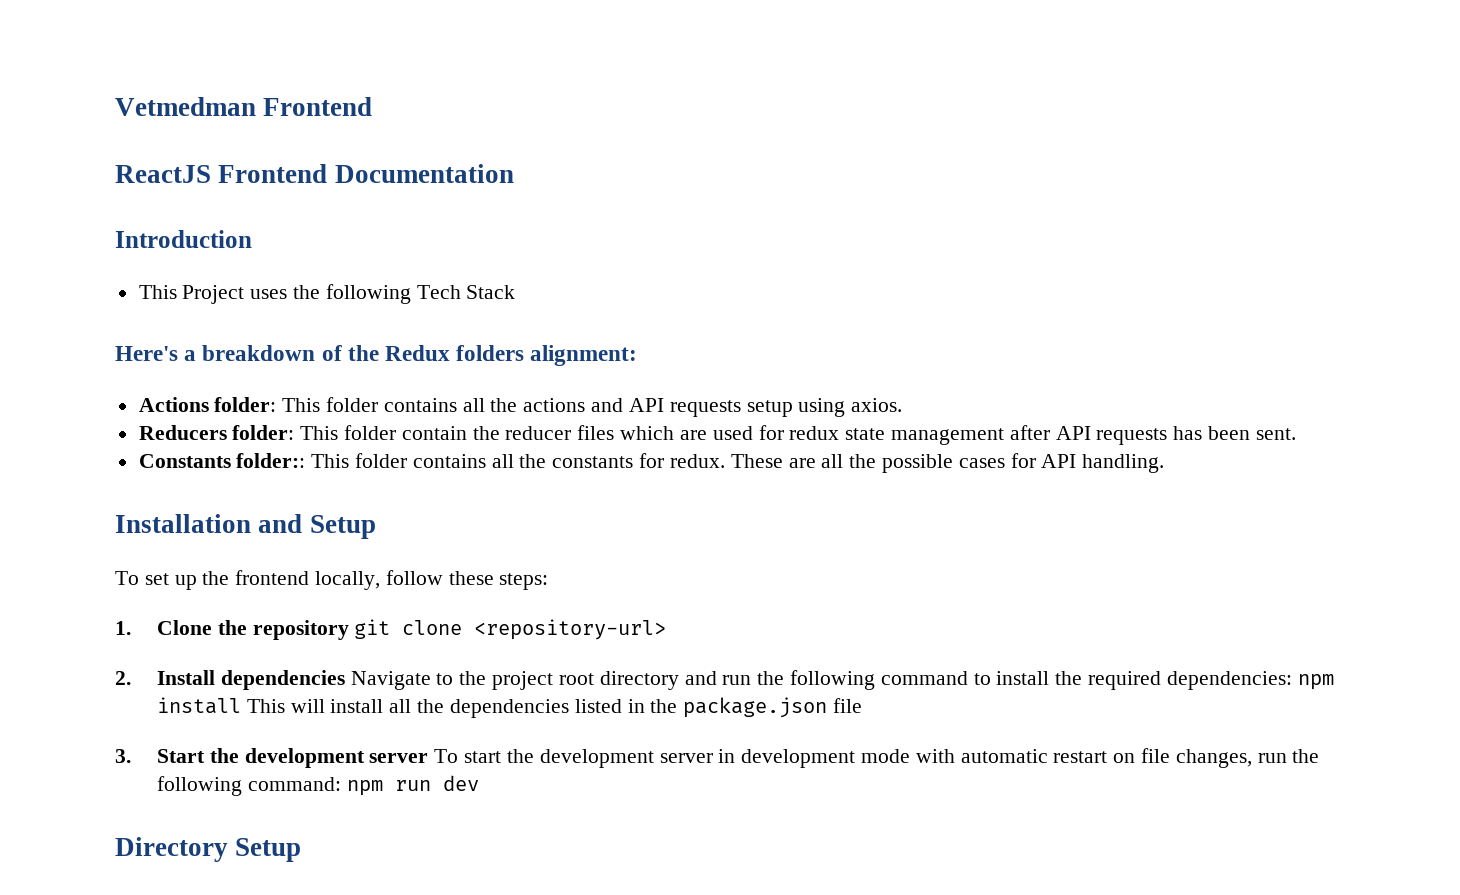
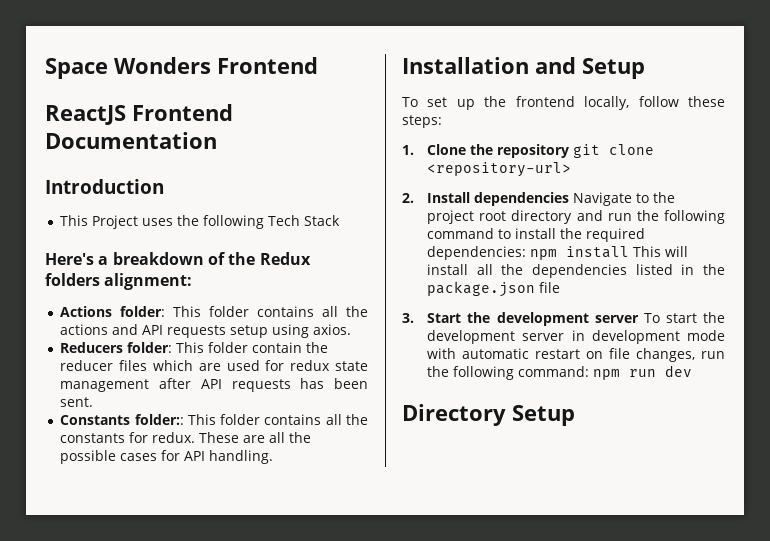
[115,97,256,116] Vetmedman -> [45,57,211,79] Space Wonders

